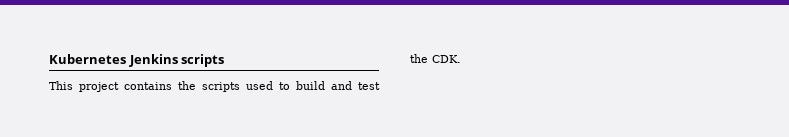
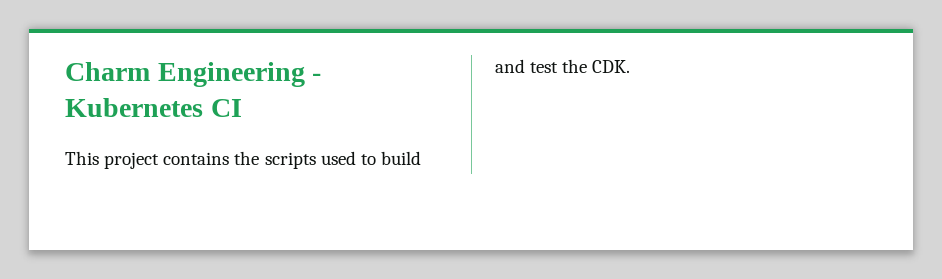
[49,54,225,67] Kubernetes Jenkins scripts -> [65,62,322,87] [65,98,242,117] Charm Engineering - Kubernetes CI

